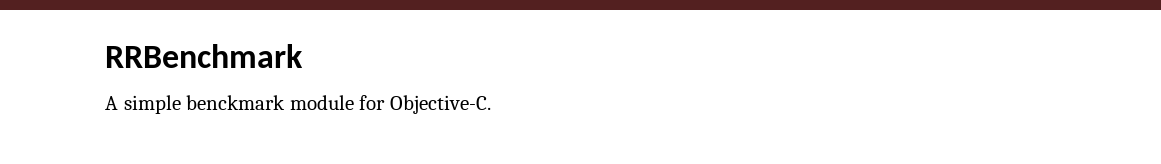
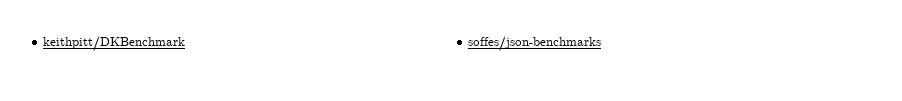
[105,44,303,68] [105,95,491,114] RRBenchmark // A simple benckmark module for Objective-C. -> [43,36,186,52] [468,36,602,52] keithpitt/DKBenchmark // soffes/json-benchmarks

